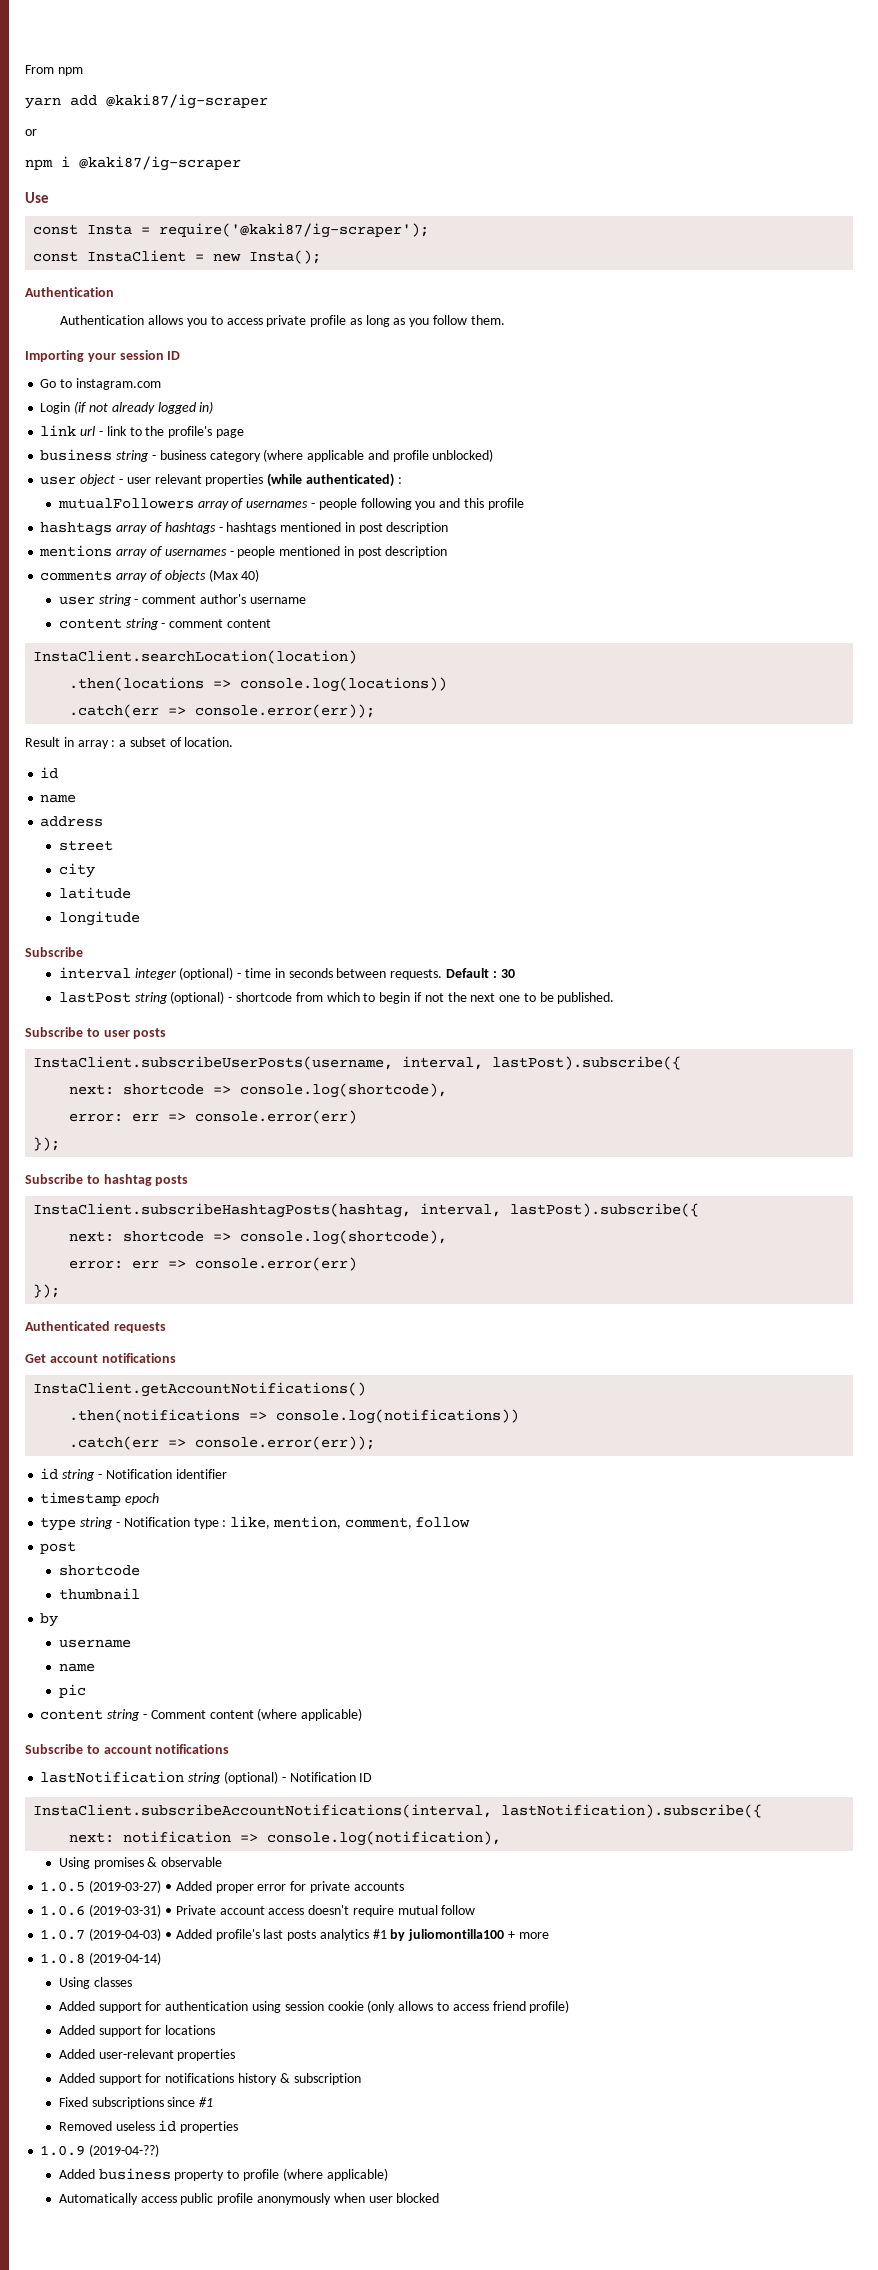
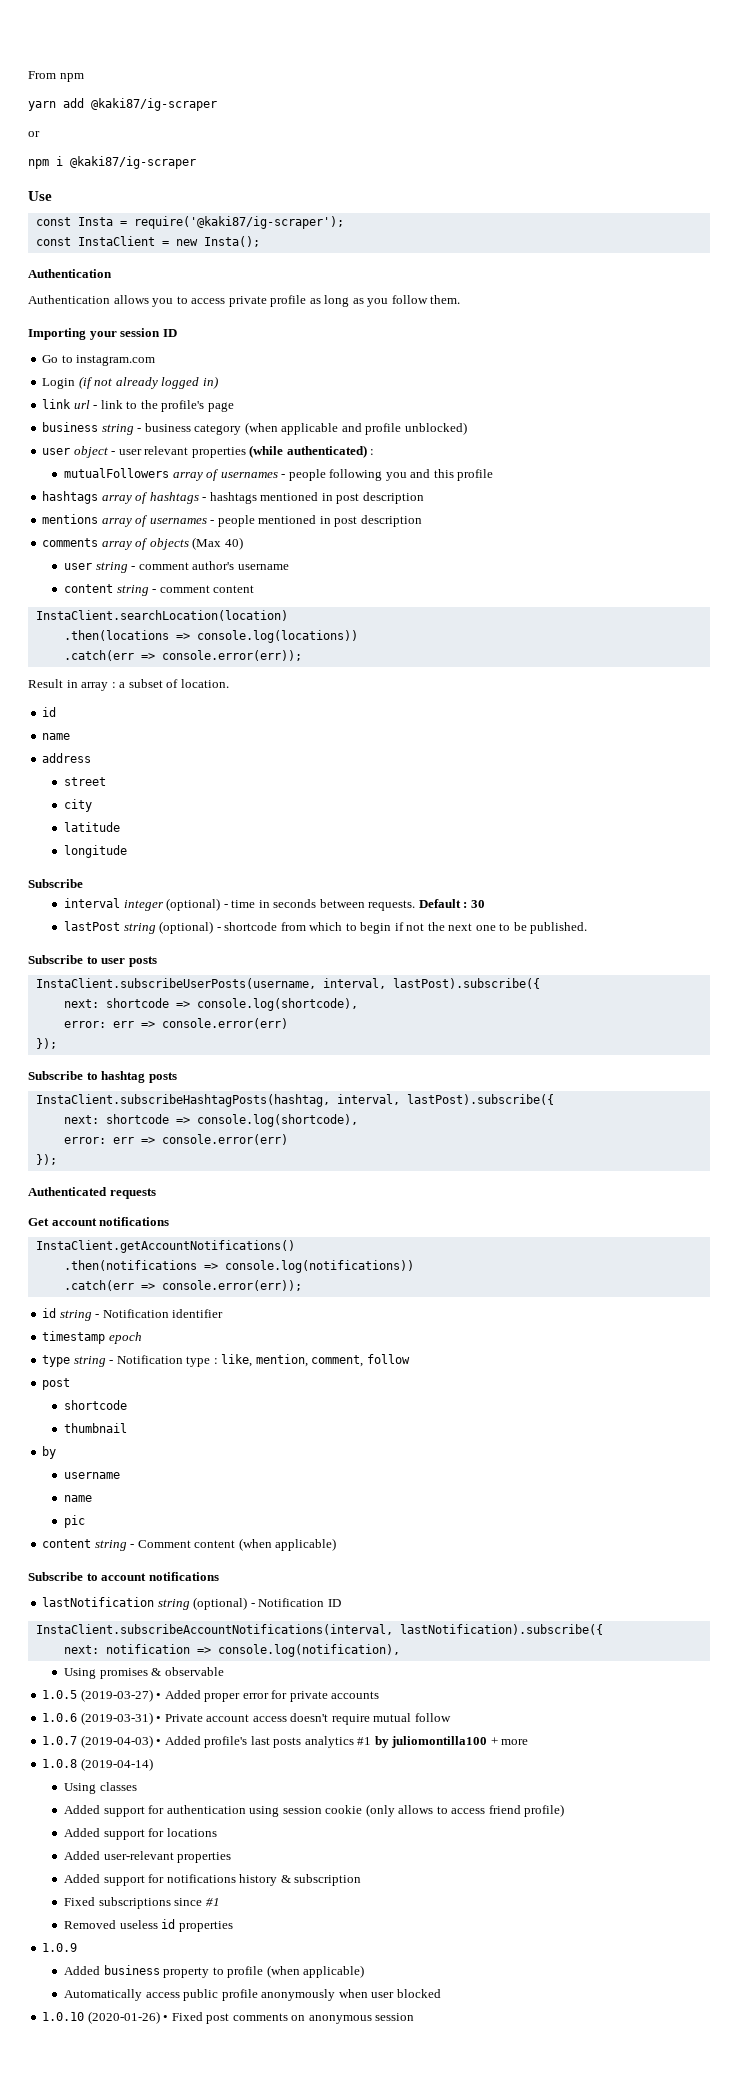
[263,449,304,462] (where -> [244,422,278,435] (when
[257,1708,298,1721] (where -> [238,1538,272,1551] (when
[89,2144,160,2157] (2019-04-??) -> (78, 1947) none
[282,2168,323,2181] (where -> [266,1965,300,1978] (when
(440, 2198) none -> [42,2011,415,2024] // 1.0.10 (2020-01-26) • Fixed post comments on anonymous session

